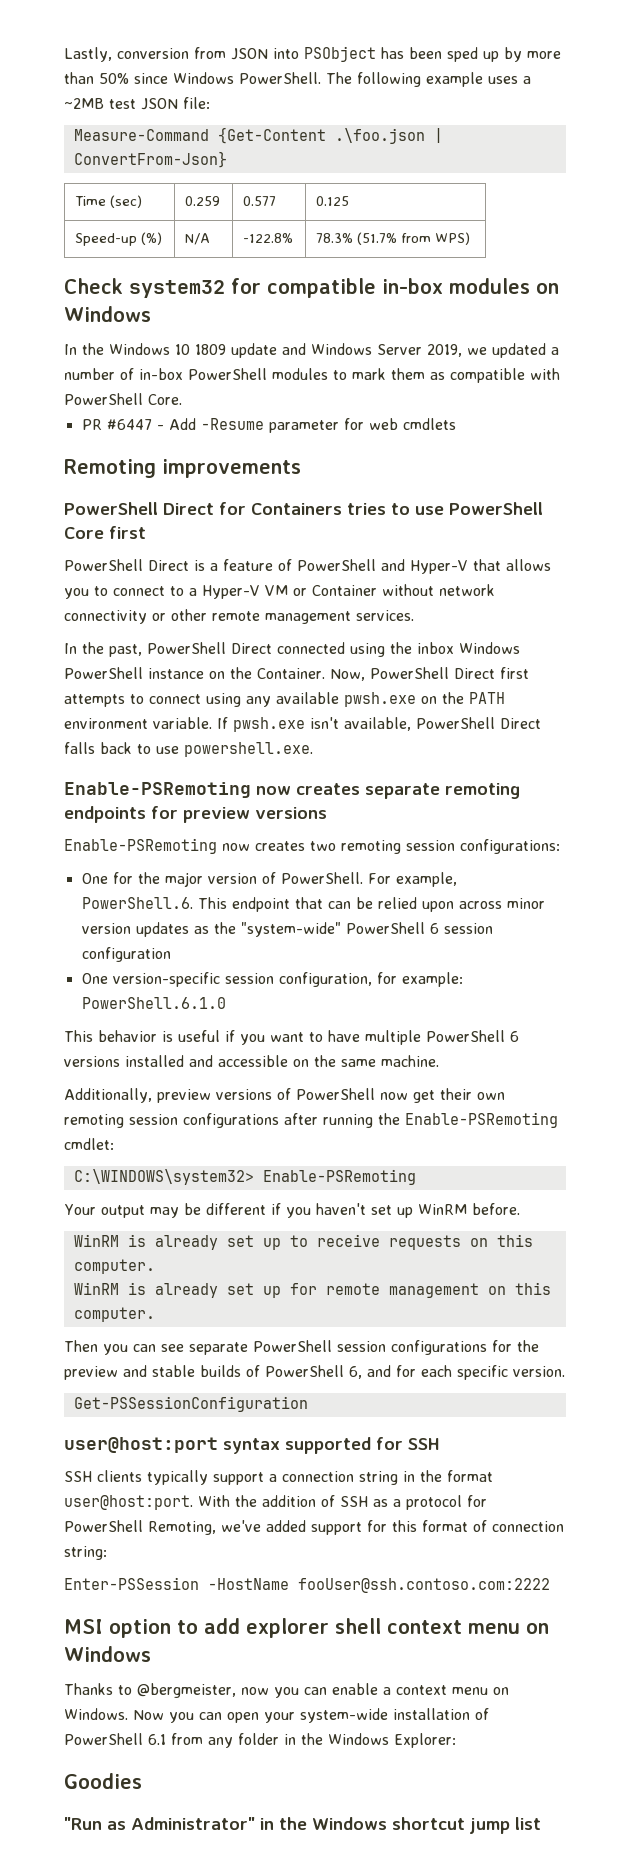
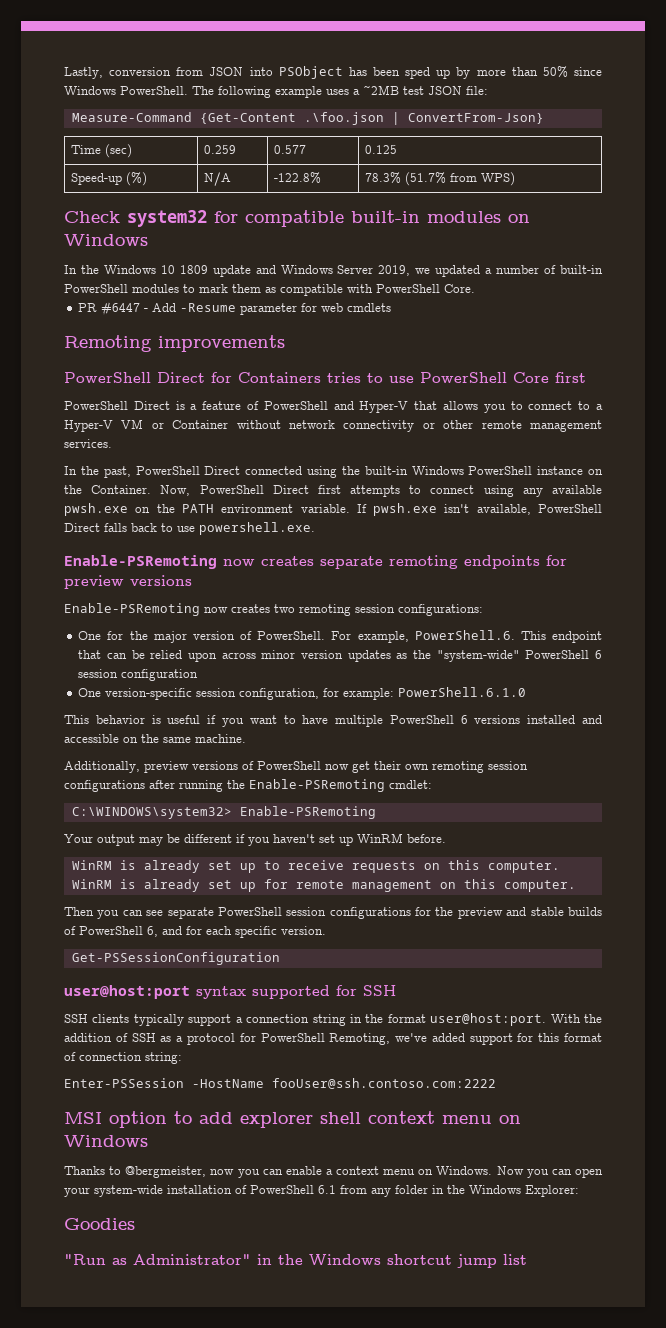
[382,278,443,294] in-box -> [351,210,420,223] built-in
[139,368,183,380] in-box -> [560,265,603,274] built-in
[417,642,454,654] inbox -> [364,466,408,475] built-in

